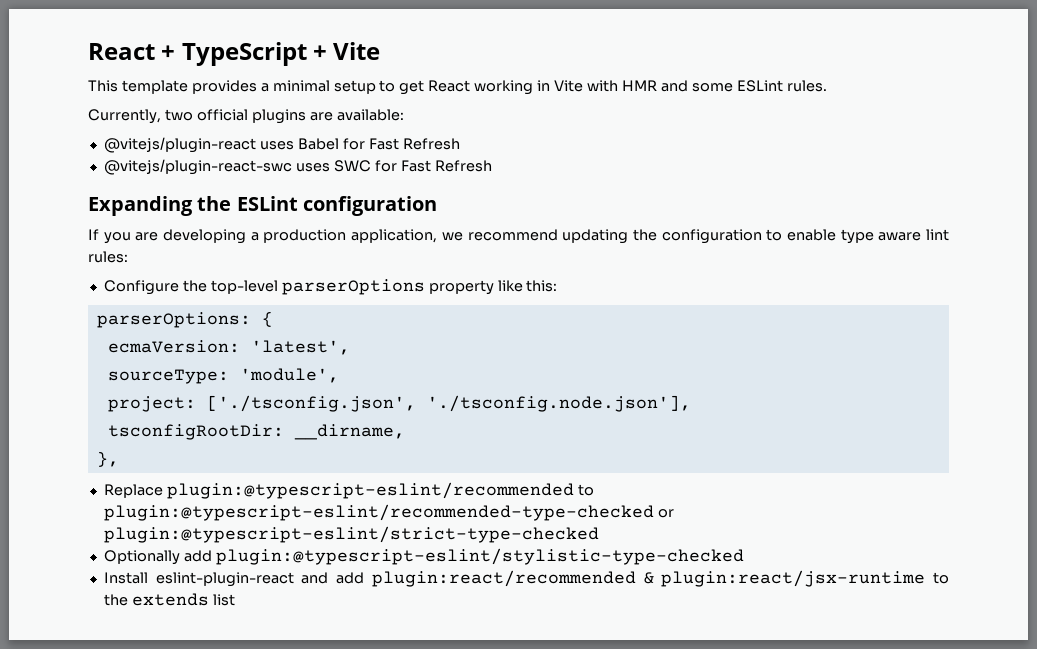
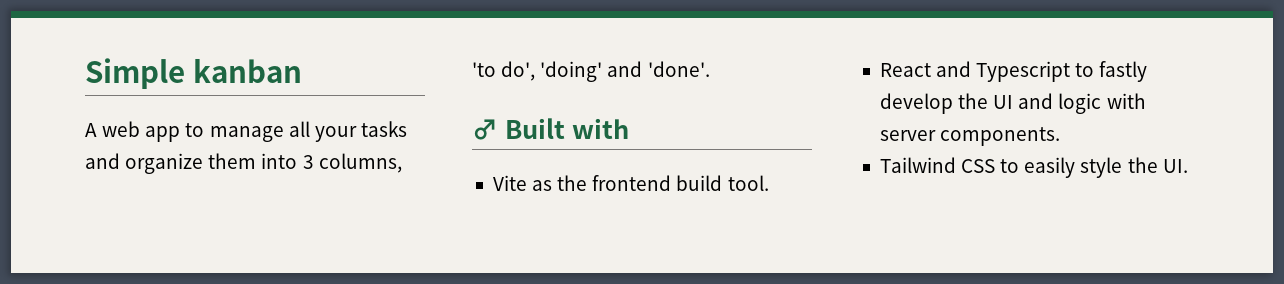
[88,42,381,66] [88,80,827,95] [88,109,404,124] [103,137,460,153] [103,159,492,175] [88,196,438,216] [88,229,949,244] [88,251,128,263] [103,279,558,295] [96,311,273,328] [107,340,350,355] [107,368,339,384] [107,395,691,412] [107,424,405,440] [96,451,119,467] [103,482,594,499] [103,504,674,521] [103,526,599,543] [103,548,744,565] [103,570,949,587] [103,593,235,606] React + TypeScript + Vite // This template provides a minimal setup to get React working in Vite with HMR and some ESLint rules. // Currently, two official plugins are available: // @vitejs/plugin-react uses Babel for Fast Refresh // @vitejs/plugin-react-swc uses SWC for Fast Refresh // Expanding the ESLint configuration // If you are developing a production application, we recommend updating the configuration to enable type aware lint rules: // Configure the top-level parserOptions property like this: // parserOptions: { // ecmaVersion: 'latest', // sourceType: 'module', // project: ['./tsconfig.json', './tsconfig.node.json'], // tsconfigRootDir: __dirname, // }, // Replace plugin:@typescript-eslint/recommended to plugin:@typescript-eslint/recommended-type-checked or plugin:@typescript-eslint/strict-type-checked // Optionally add plugin:@typescript-eslint/stylistic-type-checked // Install eslint-plugin-react and add plugin:react/recommended & plugin:react/jsx-runtime to the extends list -> [85,58,302,89] [85,121,407,142] [85,153,402,174] [472,61,710,82] [472,118,629,140] [492,175,769,191] [879,61,1148,82] [879,93,1146,114] [879,127,1061,146] [879,157,1188,178] Simple kanban // A web app to manage all your tasks and organize them into 3 columns, 'to do', 'doing' and 'done'. // ♂ Built with // Vite as the frontend build tool. // React and Typescript to fastly develop the UI and logic with server components. // Tailwind CSS to easily style the UI.

